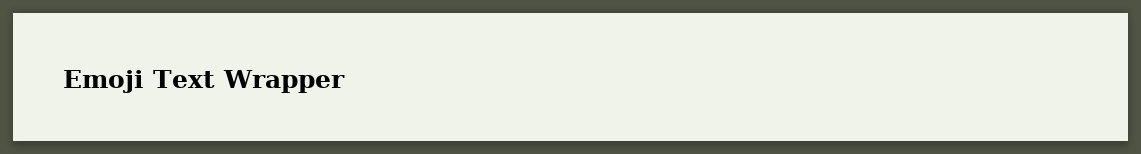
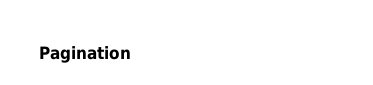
[63,70,345,93] Emoji Text Wrapper -> [39,46,131,63] Pagination

